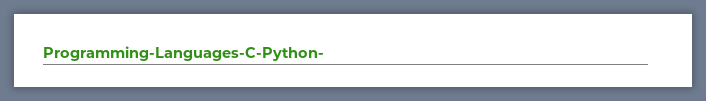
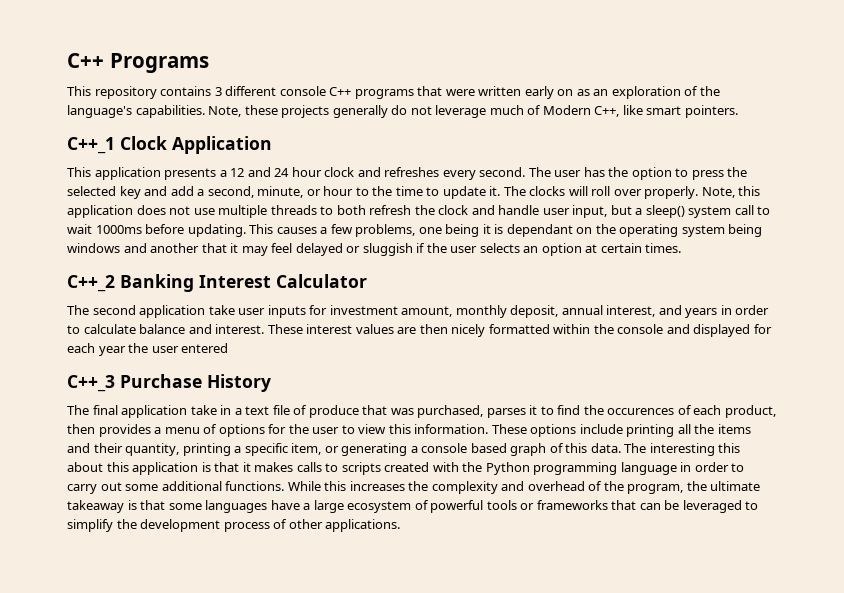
[43,46,324,61] Programming-Languages-C-Python- -> [67,53,209,73] [67,86,720,99] [67,105,738,118] [67,136,272,154] [67,167,748,180] [67,186,761,199] [67,205,771,218] [67,224,763,237] [67,243,682,256] [67,274,367,292] [67,305,770,318] [67,324,772,337] [67,343,229,356] [67,374,271,392] [67,405,776,418] [67,424,751,437] [67,443,741,456] [67,462,745,475] [67,481,761,494] [67,500,759,513] [67,519,401,532] C++ Programs // This repository contains 3 different console C++ programs that were written early on as an exploration of the language's capabilities. Note, these projects generally do not leverage much of Modern C++, like smart pointers. // C++_1 Clock Application // This application presents a 12 and 24 hour clock and refreshes every second. The user has the option to press the selected key and add a second, minute, or hour to the time to update it. The clocks will roll over properly. Note, this application does not use multiple threads to both refresh the clock and handle user input, but a sleep() system call to wait 1000ms before updating. This causes a few problems, one being it is dependant on the operating system being windows and another that it may feel delayed or sluggish if the user selects an option at certain times. // C++_2 Banking Interest Calculator // The second application take user inputs for investment amount, monthly deposit, annual interest, and years in order to calculate balance and interest. These interest values are then nicely formatted within the console and displayed for each year the user entered // C++_3 Purchase History // The final application take in a text file of produce that was purchased, parses it to find the occurences of each product, then provides a menu of options for the user to view this information. These options include printing all the items and their quantity, printing a specific item, or generating a console based graph of this data. The interesting this about this application is that it makes calls to scripts created with the Python programming language in order to carry out some additional functions. While this increases the complexity and overhead of the program, the ultimate takeaway is that some languages have a large ecosystem of powerful tools or frameworks that can be leveraged to simplify the development process of other applications.

